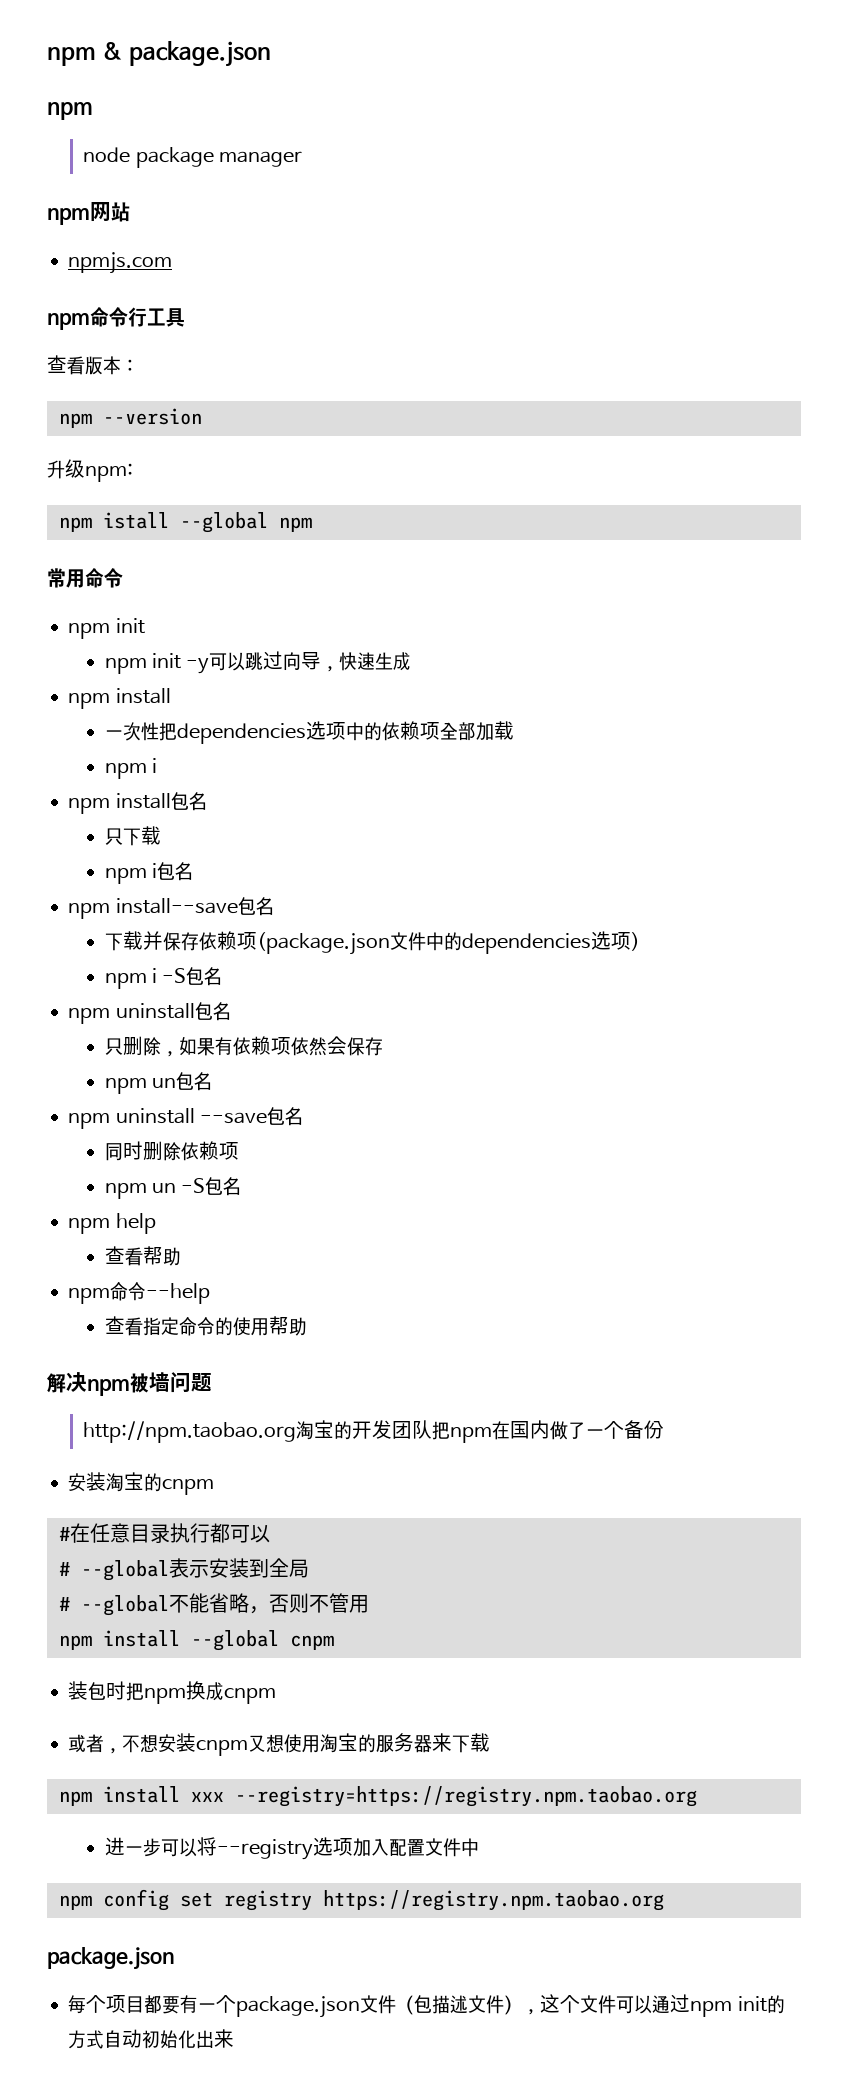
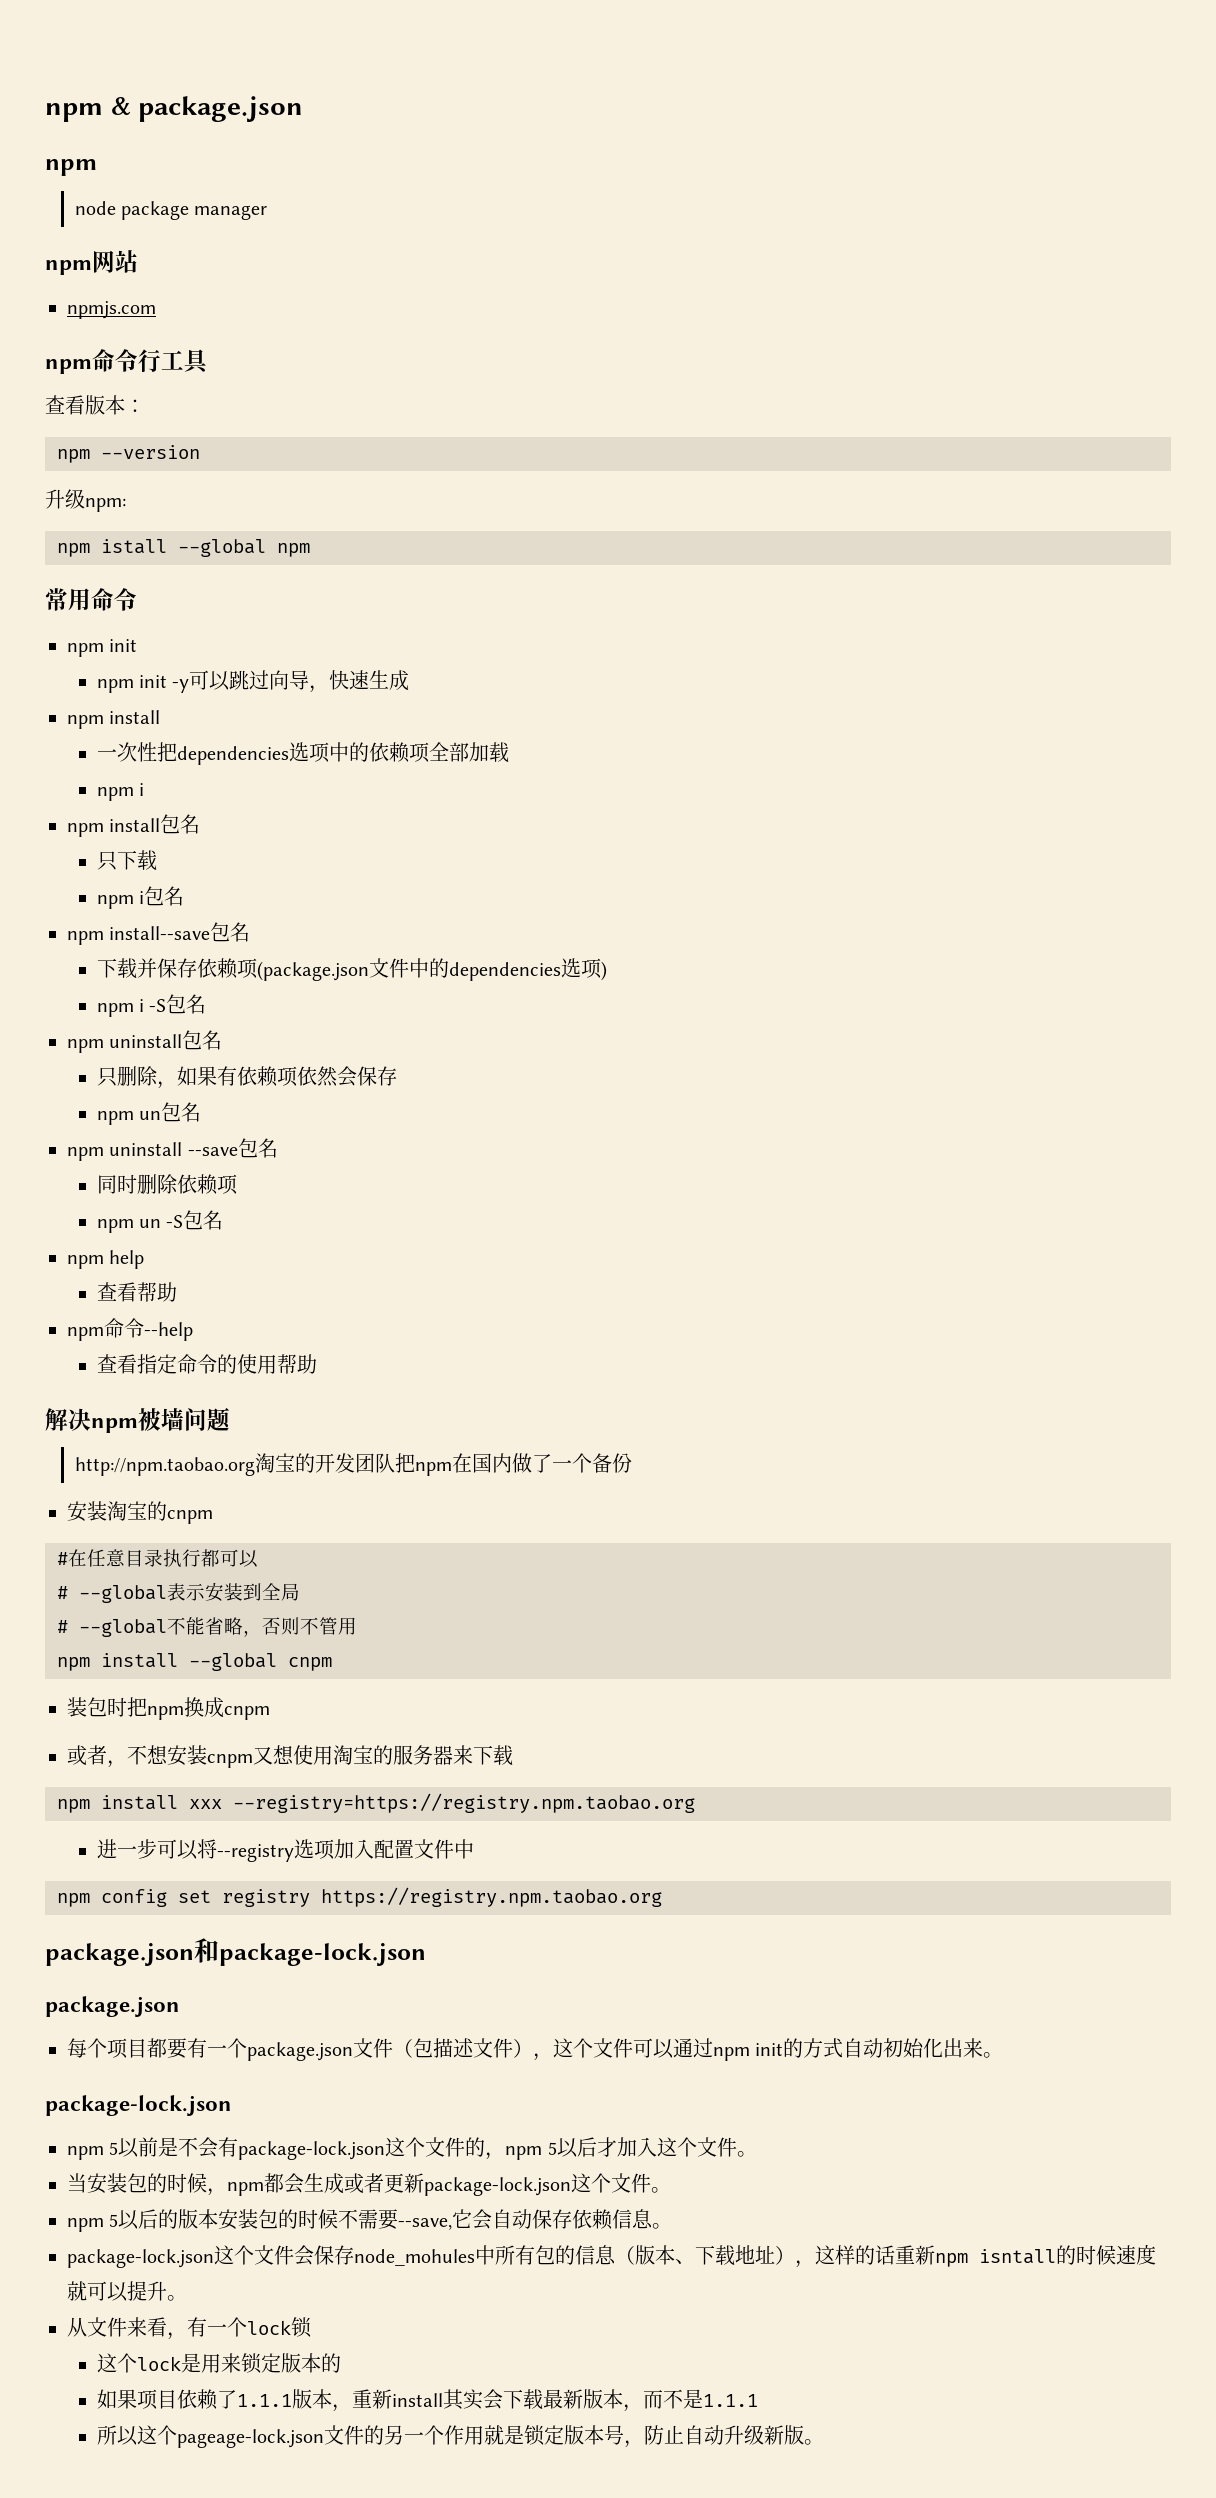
(664, 1900) none -> [45,1938,426,1966] // package.json和package-lock.json
(235, 2038) none -> [983,2052,1004,2058] [45,2095,232,2116] [67,2137,757,2160] [67,2173,671,2196] [67,2209,673,2232] [67,2244,1156,2268] [67,2281,187,2302] [67,2317,312,2340] [96,2353,341,2374] [96,2389,758,2412] [96,2425,824,2448] 。 // package-lock.json // npm 5以前是不会有package-lock.json这个文件的，npm 5以后才加入这个文件。 // 当安装包的时候，npm都会生成或者更新package-lock.json这个文件。 // npm 5以后的版本安装包的时候不需要--save,它会自动保存依赖信息。 // package-lock.json这个文件会保存node_mohules中所有包的信息（版本、下载地址），这样的话重新npm isntall的时候速度就可以提升。 // 从文件来看，有一个lock锁 // 这个lock是用来锁定版本的 // 如果项目依赖了1.1.1版本，重新install其实会下载最新版本，而不是1.1.1 // 所以这个pageage-lock.json文件的另一个作用就是锁定版本号，防止自动升级新版。

